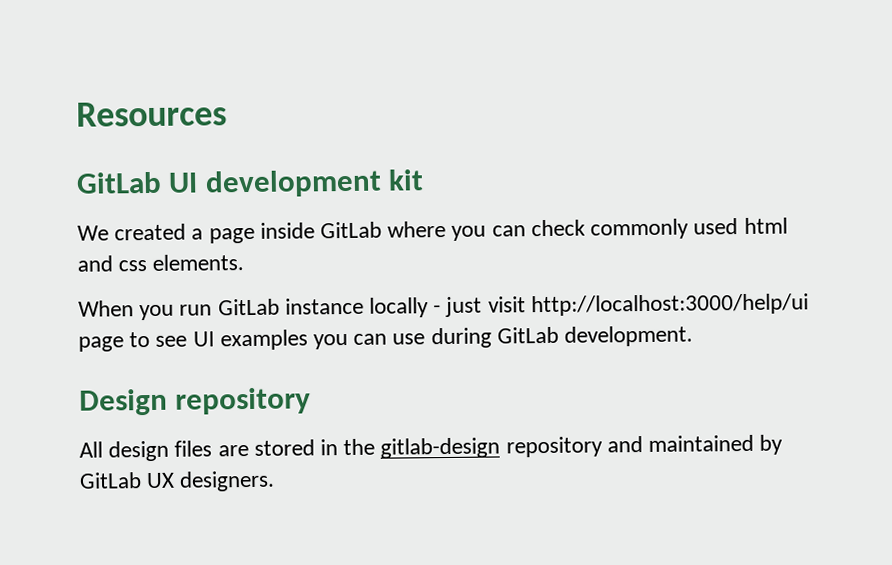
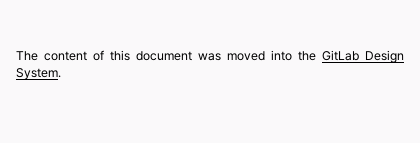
[76,101,227,127] [76,169,425,198] [77,217,788,244] [77,254,245,272] [78,293,809,321] [78,325,694,352] [79,387,312,416] [79,434,784,462] [79,470,276,492] Resources // GitLab UI development kit // We created a page inside GitLab where you can check commonly used html and css elements. // When you run GitLab instance locally - just visit http://localhost:3000/help/ui page to see UI examples you can use during GitLab development. // Design repository // All design files are stored in the gitlab-design repository and maintained by GitLab UX designers. -> [16,50,404,63] [16,68,61,80] The content of this document was moved into the GitLab Design System.

